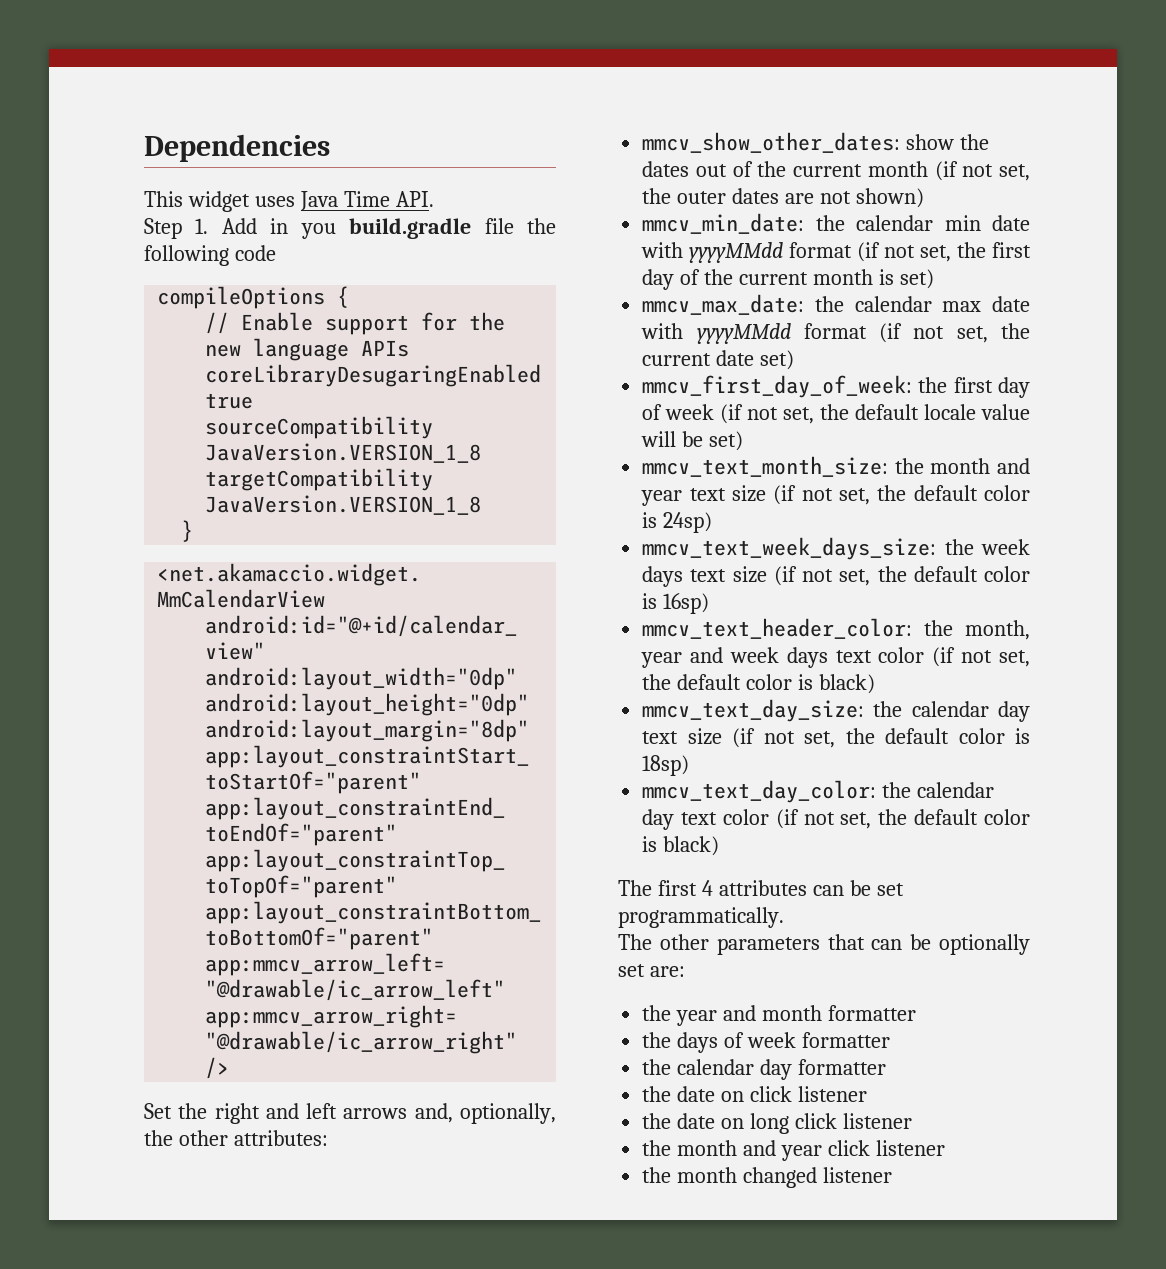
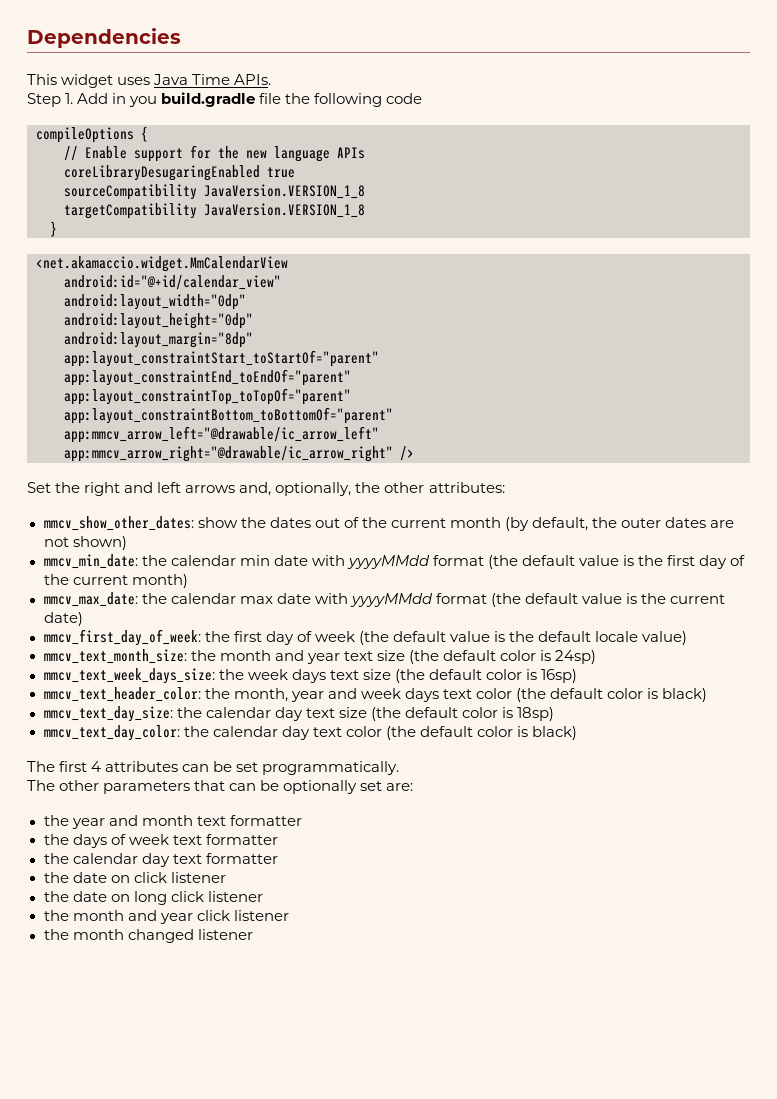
[395,191,434,207] API. -> [234,74,272,85] APIs.
[934,161,1030,181] (if not set, -> [504,517,589,531] (by default,
[857,242,952,262] (if not set, -> [487,555,635,569] (the default value is
[812,269,934,289] month is set) -> [131,574,188,588] month)
[879,323,1030,343] [642,350,795,370] (if not set, the current date set) -> [490,593,726,607] [43,612,83,626] (the default value is the current date)
[720,404,1030,424] [641,431,744,451] (if not set, the default locale value will be set) -> [358,631,688,645] (the default value is the default locale value)
[773,485,907,505] (if not set, the -> [408,650,439,664] (the
[773,566,907,586] (if not set, the -> [394,669,425,683] (the
[932,647,1030,667] [642,674,672,690] (if not set, the -> [515,688,546,702] (the
[732,728,875,748] (if not set, the -> [370,707,401,721] (the
[775,809,908,829] (if not set, the -> [385,726,416,740] (the
(823, 1013) none -> [196,816,226,826] text
(797, 1040) none -> [172,835,202,845] text
(793, 1069) none -> [172,854,202,864] text

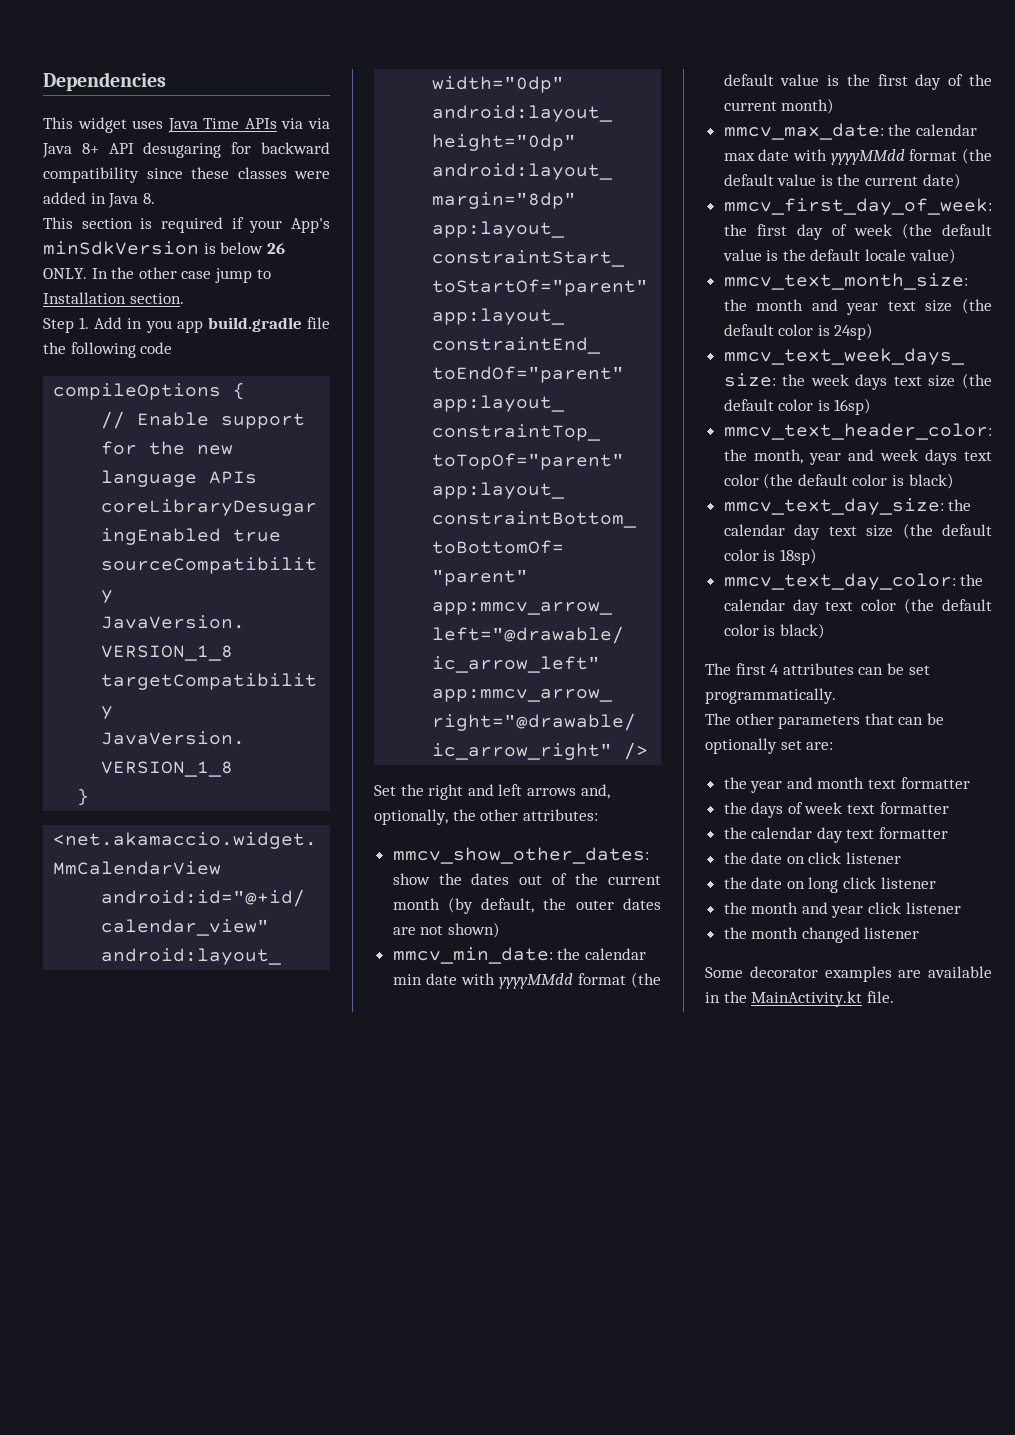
[234,74,272,85] APIs. -> [244,118,330,129] [42,142,330,158] [43,167,330,183] [43,192,155,208] [43,217,330,233] [43,241,285,255] [43,267,271,283] [43,292,184,304] APIs via via Java 8+ API desugaring for backward compatibility since these classes were added in Java 8. // This section is required if your App's minSdkVersion is below 26 ONLY. In the other case jump to Installation section.
(158, 101) none -> [176,320,203,333] app
(253, 934) none -> [705,966,992,982] [705,991,894,1007] // Some decorator examples are available in the MainActivity.kt file.

